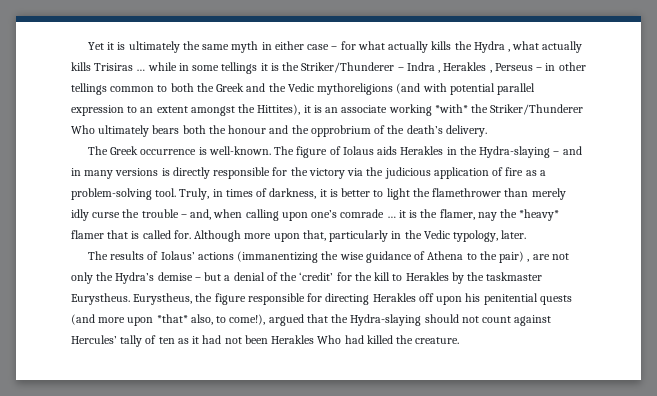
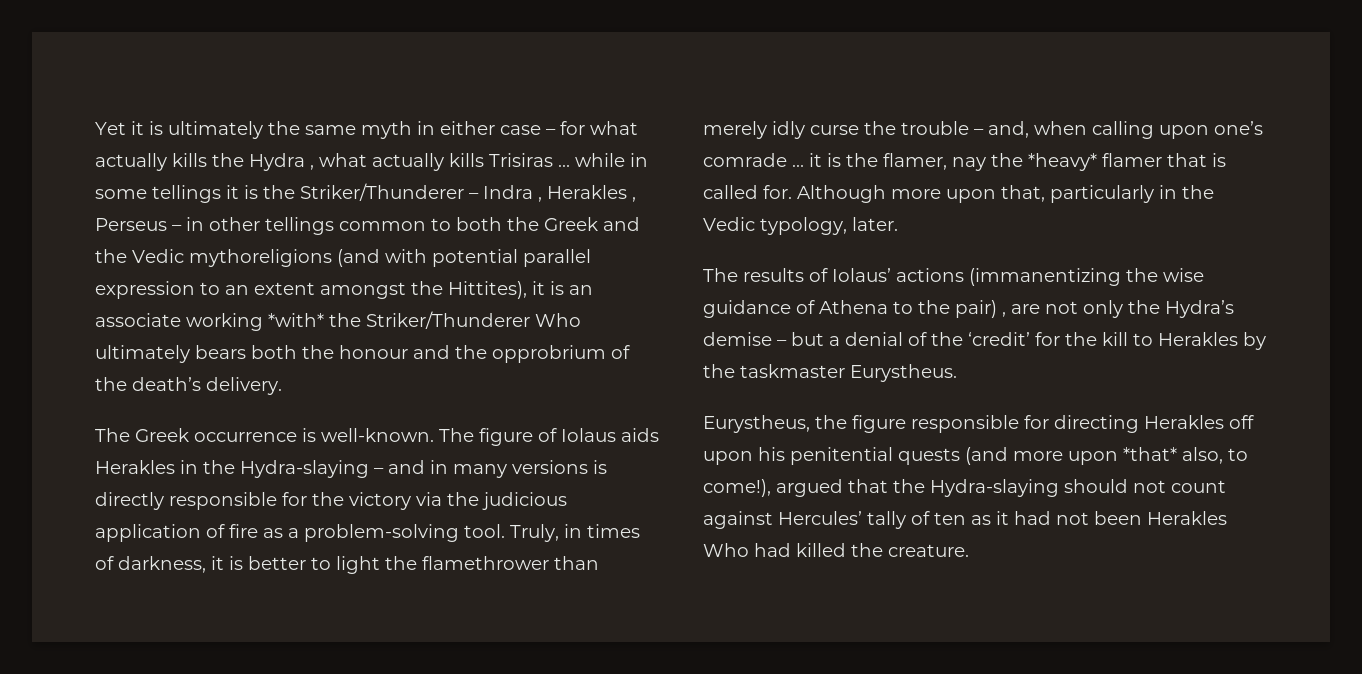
(130, 299) none -> (957, 373) //

